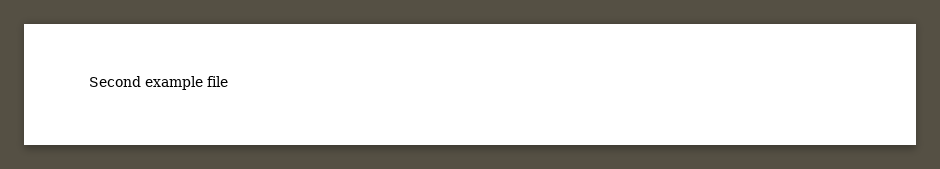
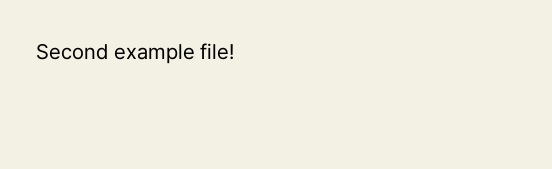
[207,76,228,87] file -> [200,43,235,60] file!

